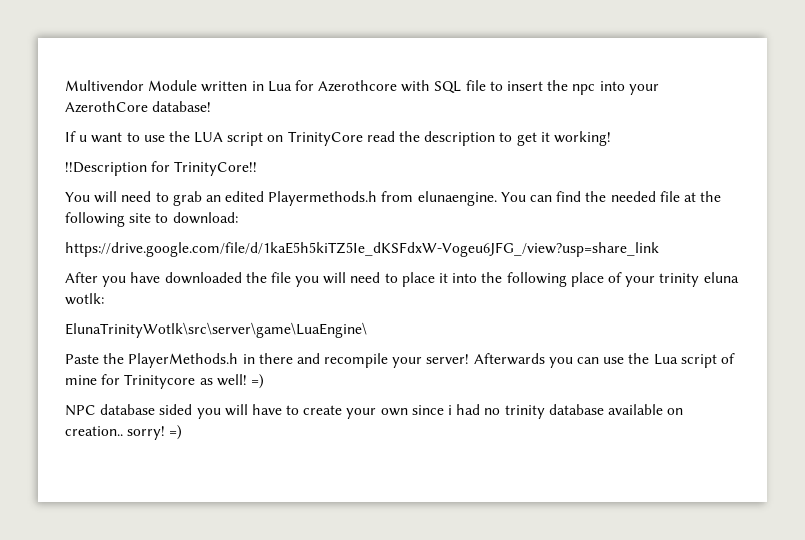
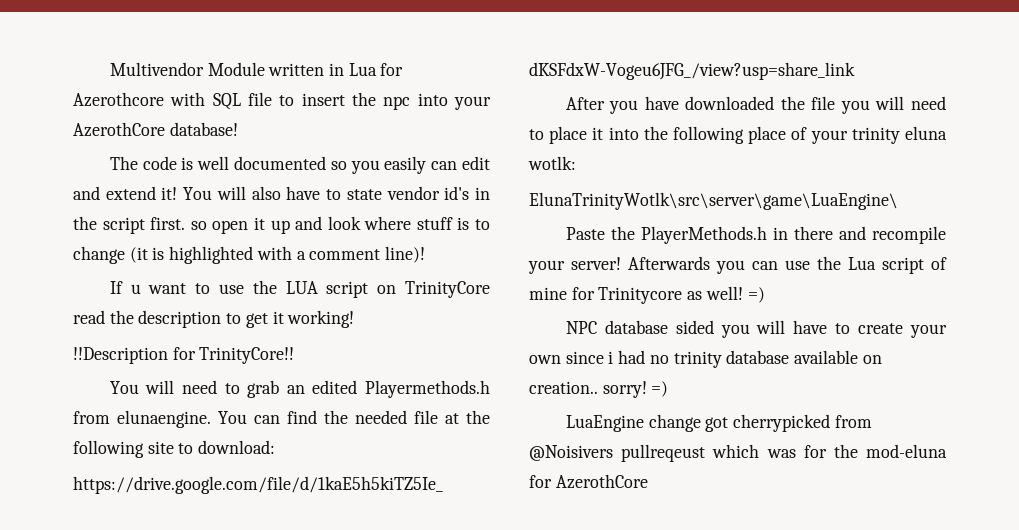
(212, 106) none -> [109,156,491,174] [73,186,490,200] [73,216,490,234] [73,246,426,264] // The code is well documented so you easily can edit and extend it! You will also have to state vendor id's in the script first. so open it up and look where stuff is to change (it is highlighted with a comment line)!
(183, 432) none -> [565,414,872,432] [529,444,947,462] [529,474,648,489] // LuaEngine change got cherrypicked from @Noisivers pullreqeust which was for the mod-eluna for AzerothCore

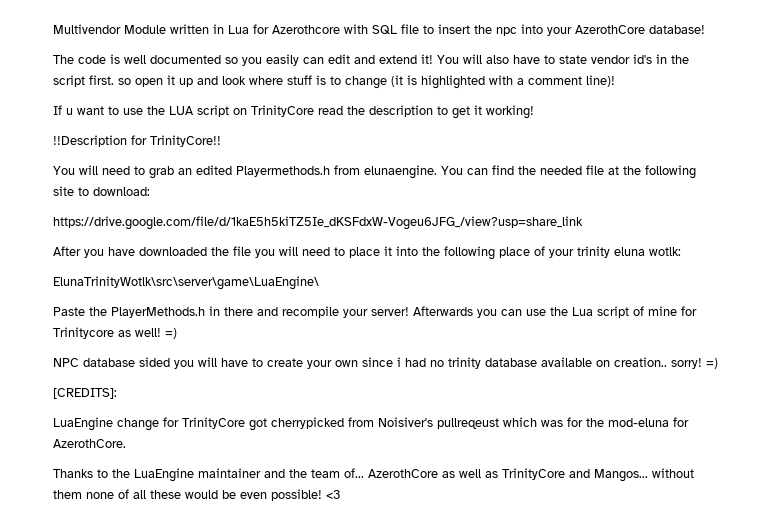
(669, 389) none -> [53,388,117,399] // [CREDITS]:
(701, 423) none -> [163,417,245,429] for TrinityCore
[529,445,613,461] @Noisivers -> [378,417,433,427] Noisiver's
[555,474,648,489] AzerothCore -> [53,439,126,448] [53,468,694,482] [53,489,340,501] AzerothCore. // Thanks to the LuaEngine maintainer and the team of... AzerothCore as well as TrinityCore and Mangos... without them none of all these would be even possible! <3

